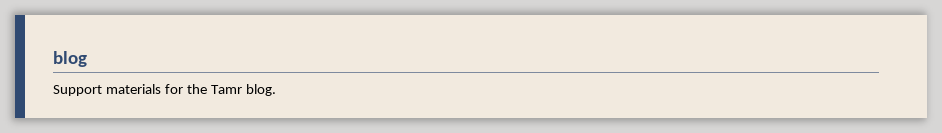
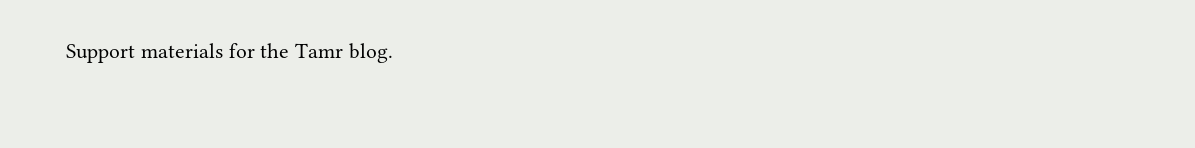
[53,51,87,67] blog // -> (66, 53) none

